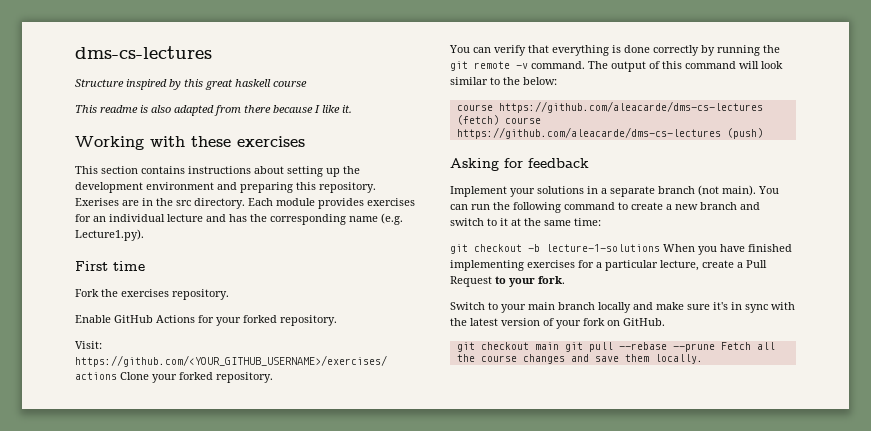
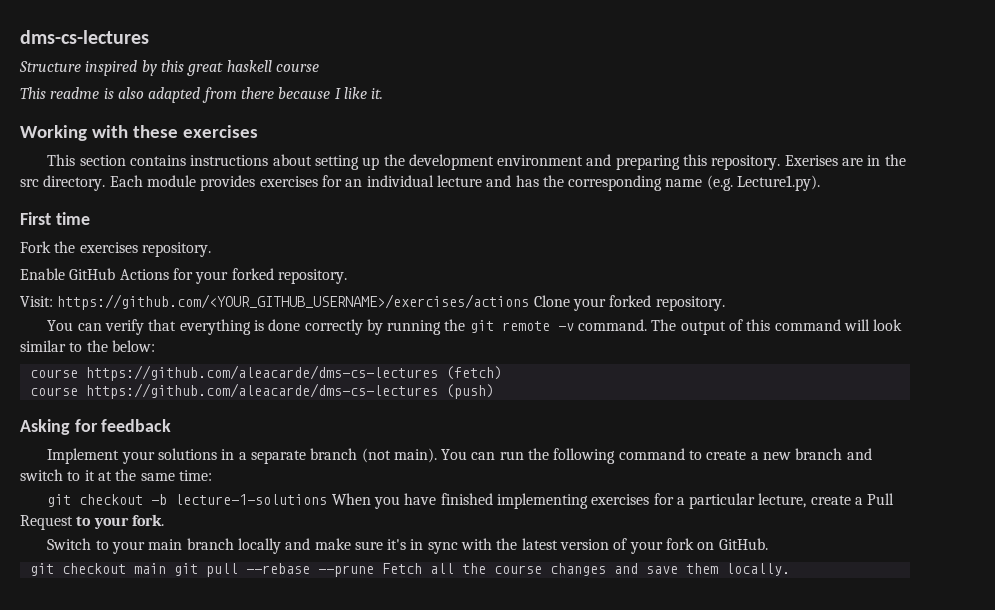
(499, 120) none -> (502, 373) //

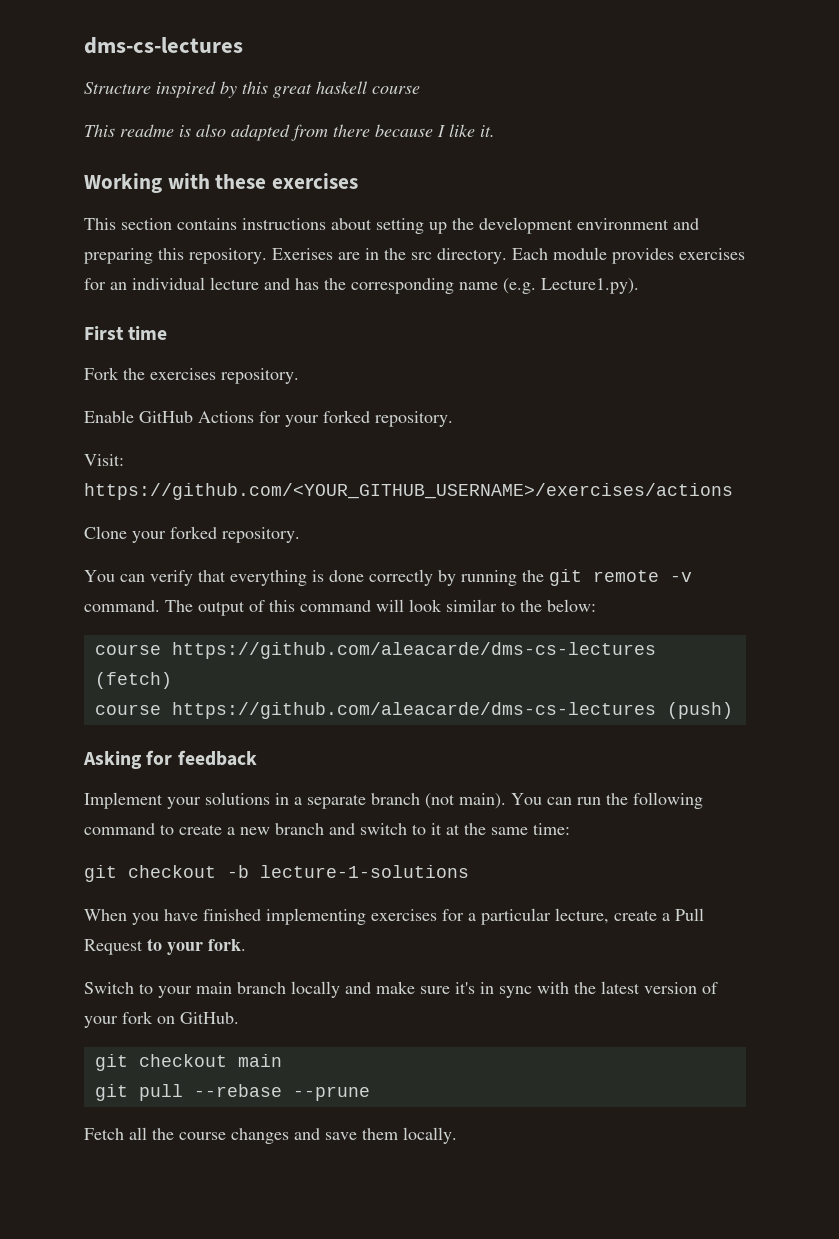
(530, 302) none -> (733, 491) //
(328, 499) none -> (469, 871) //
(166, 568) none -> (282, 1060) //
(374, 571) none -> (370, 1093) //

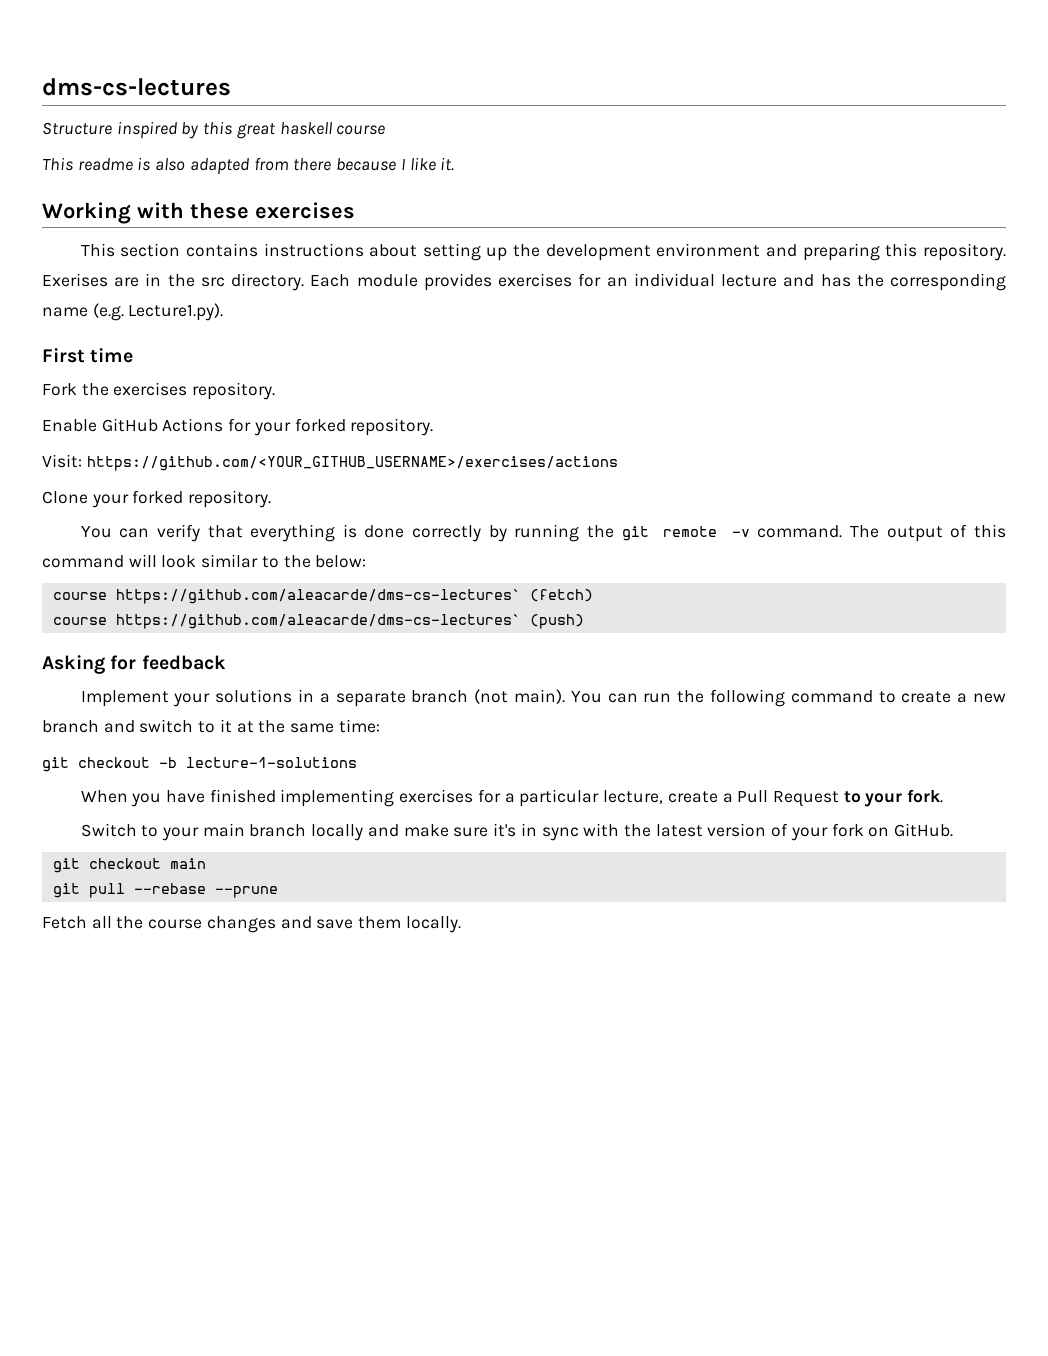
[171,642,656,659] https://github.com/aleacarde/dms-cs-lectures -> [115,589,521,604] https://github.com/aleacarde/dms-cs-lectures`
[171,702,656,719] https://github.com/aleacarde/dms-cs-lectures -> [115,614,521,629] https://github.com/aleacarde/dms-cs-lectures`

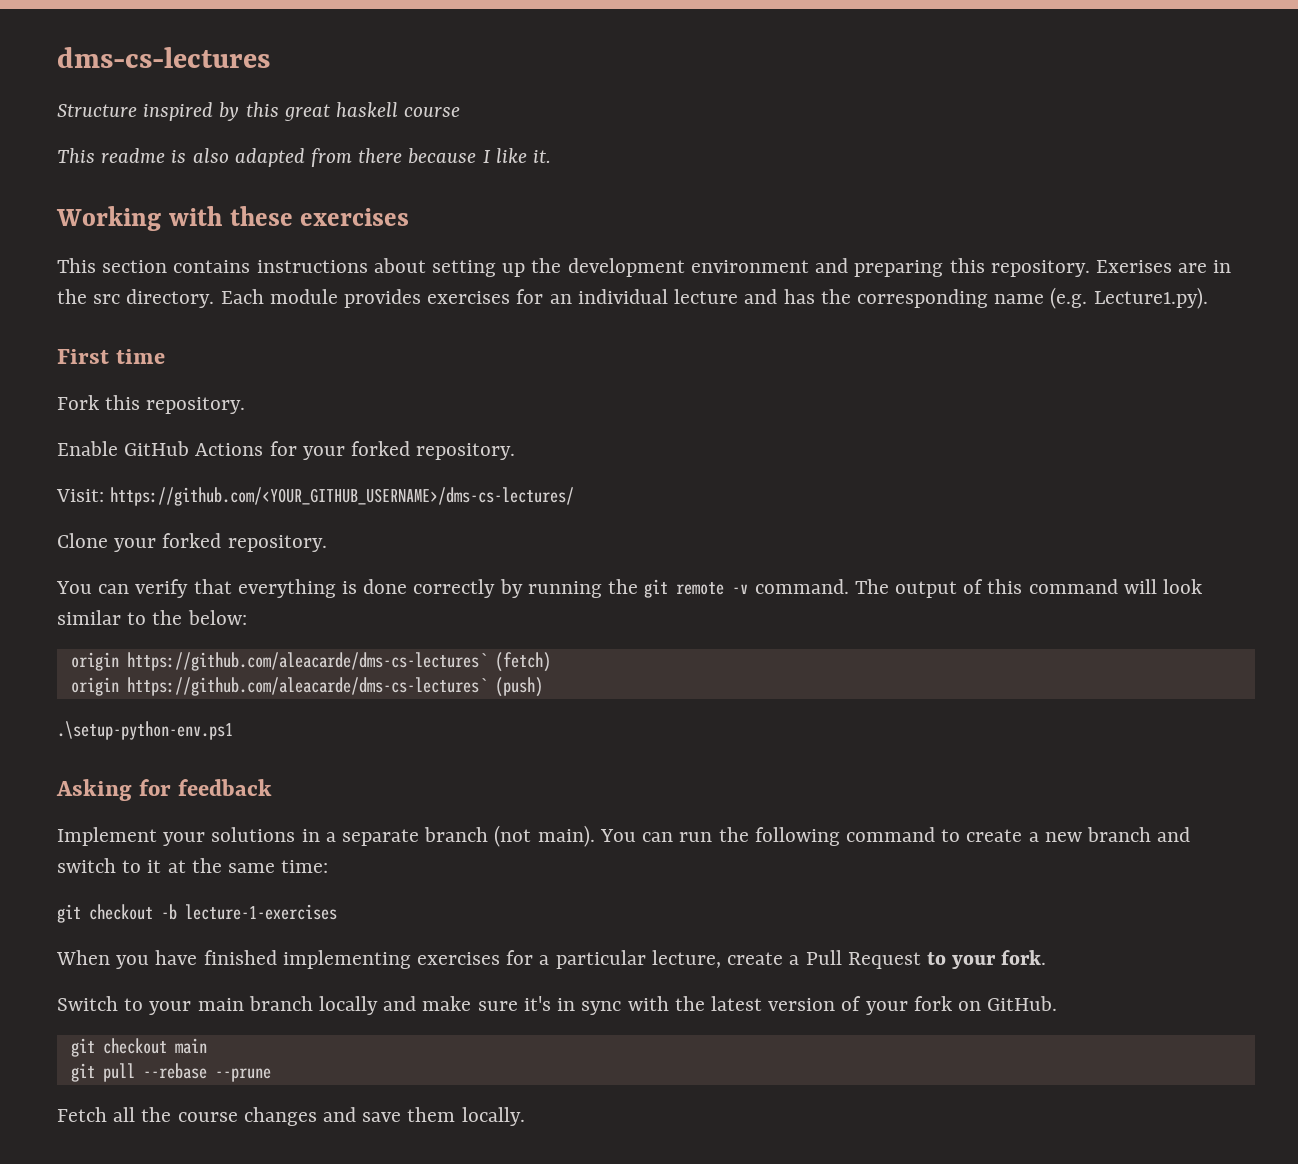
[81,382,188,396] the exercises -> [105,395,141,410] this
[86,456,618,471] https://github.com/<YOUR_GITHUB_USERNAME>/exercises/actions -> [110,487,575,506] https://github.com/<YOUR_GITHUB_USERNAME>/dms-cs-lectures/
[52,592,107,600] course -> [70,652,119,671] origin
[52,617,107,625] course -> [70,677,119,696] origin
(584, 621) none -> [57,721,233,740] // .\setup-python-env.ps1
[186,757,357,768] lecture-1-solutions -> [185,904,337,920] lecture-1-exercises

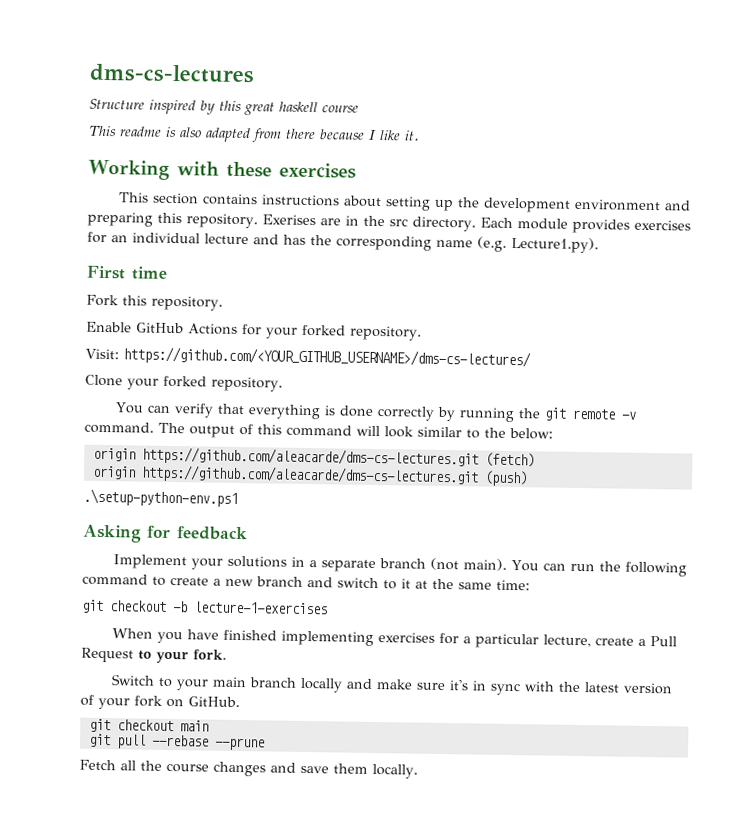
[126,652,487,671] https://github.com/aleacarde/dms-cs-lectures` -> [141,446,479,468] https://github.com/aleacarde/dms-cs-lectures.git
[126,677,487,696] https://github.com/aleacarde/dms-cs-lectures` -> [140,464,479,486] https://github.com/aleacarde/dms-cs-lectures.git

